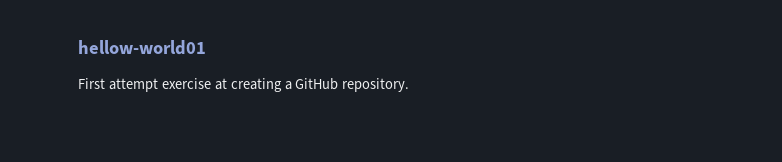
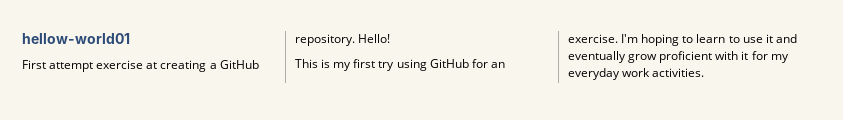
(410, 85) none -> [358,34,391,43] [295,59,505,71] [568,34,797,46] [568,51,789,63] [568,68,705,80] Hello! // This is my first try using GitHub for an exercise. I'm hoping to learn to use it and eventually grow proficient with it for my everyday work activities.

